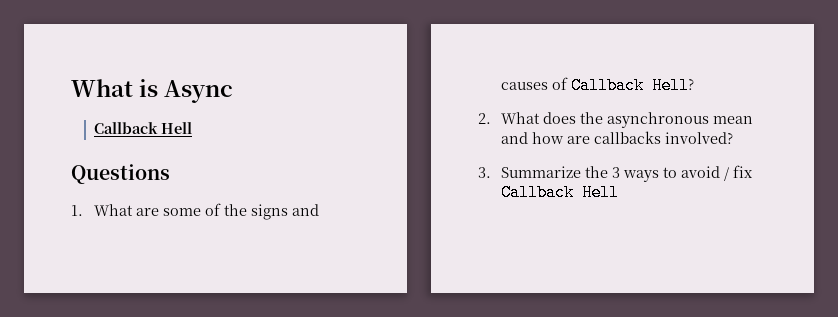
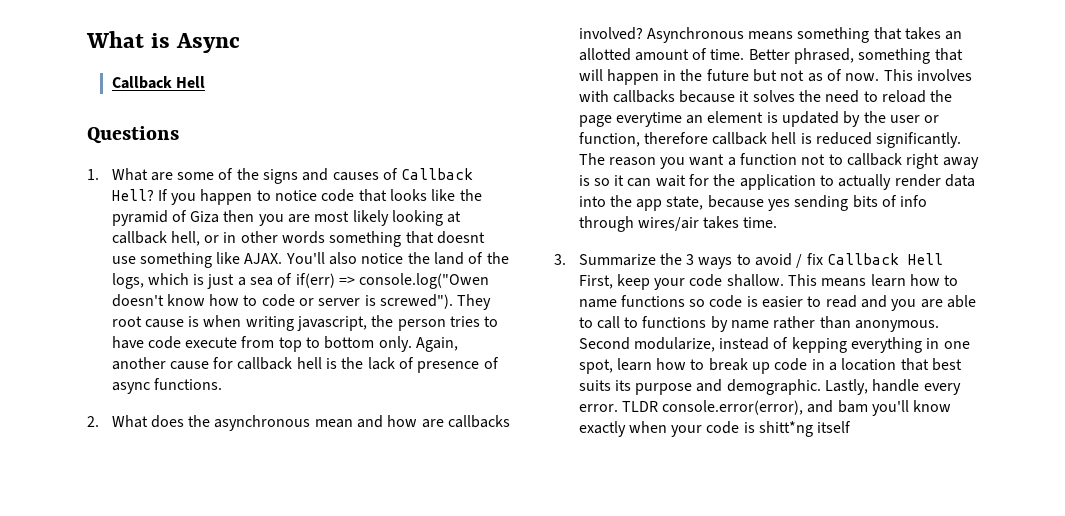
(695, 85) none -> [157,189,482,205] [111,210,462,226] [111,231,486,247] [111,252,509,268] [111,273,490,289] [111,294,492,310] [111,315,499,331] [111,336,459,352] [111,357,499,373] [111,378,222,394] If you happen to notice code that looks like the pyramid of Giza then you are most likely looking at callback hell, or in other words something that doesnt use something like AJAX. You'll also notice the land of the logs, which is just a sea of if(err) => console.log("Owen doesn't know how to code or server is screwed"). They root cause is when writing javascript, the person tries to have code execute from top to bottom only. Again, another cause for callback hell is the lack of presence of async functions.
(734, 138) none -> [646,27,963,43] [578,48,963,64] [578,69,973,85] [578,90,953,103] [578,111,940,127] [578,132,962,148] [578,153,979,169] [578,174,976,190] [578,195,928,211] [578,216,778,232] Asynchronous means something that takes an allotted amount of time. Better phrased, something that will happen in the future but not as of now. This involves with callbacks because it solves the need to reload the page everytime an element is updated by the user or function, therefore callback hell is reduced significantly. The reason you want a function not to callback right away is so it can wait for the application to actually render data into the app state, because yes sending bits of info through wires/air takes time.
(620, 192) none -> [578,274,959,290] [578,295,977,311] [578,316,940,332] [578,337,970,353] [578,358,963,374] [578,379,961,395] [578,400,952,416] [578,421,852,437] First, keep your code shallow. This means learn how to name functions so code is easier to read and you are able to call to functions by name rather than anonymous. Second modularize, instead of kepping everything in one spot, learn how to break up code in a location that best suits its purpose and demographic. Lastly, handle every error. TLDR console.error(error), and bam you'll know exactly when your code is shitt*ng itself

